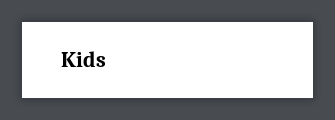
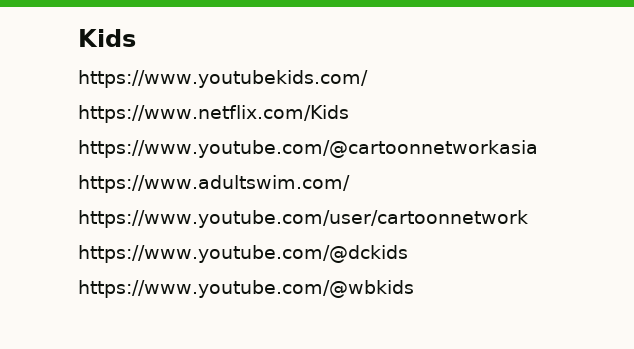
(106, 59) none -> [78,70,368,88] [78,105,349,123] [78,140,538,158] [78,175,350,193] [78,210,528,228] [78,245,408,263] [78,280,414,298] // https://www.youtubekids.com/ // https://www.netflix.com/Kids // https://www.youtube.com/@cartoonnetworkasia // https://www.adultswim.com/ // https://www.youtube.com/user/cartoonnetwork // https://www.youtube.com/@dckids // https://www.youtube.com/@wbkids

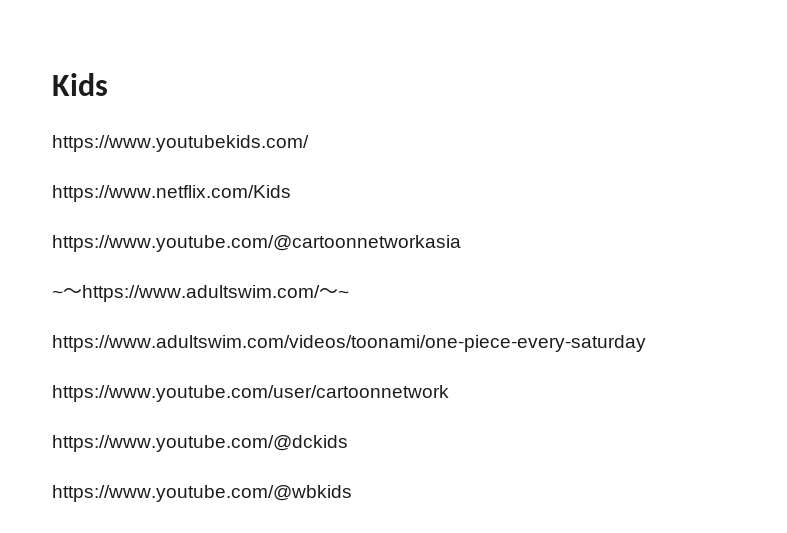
(538, 149) none -> [52,288,82,298] ~～
(350, 184) none -> [319,288,349,298] [52,335,646,352] ～~ // https://www.adultswim.com/videos/toonami/one-piece-every-saturday

